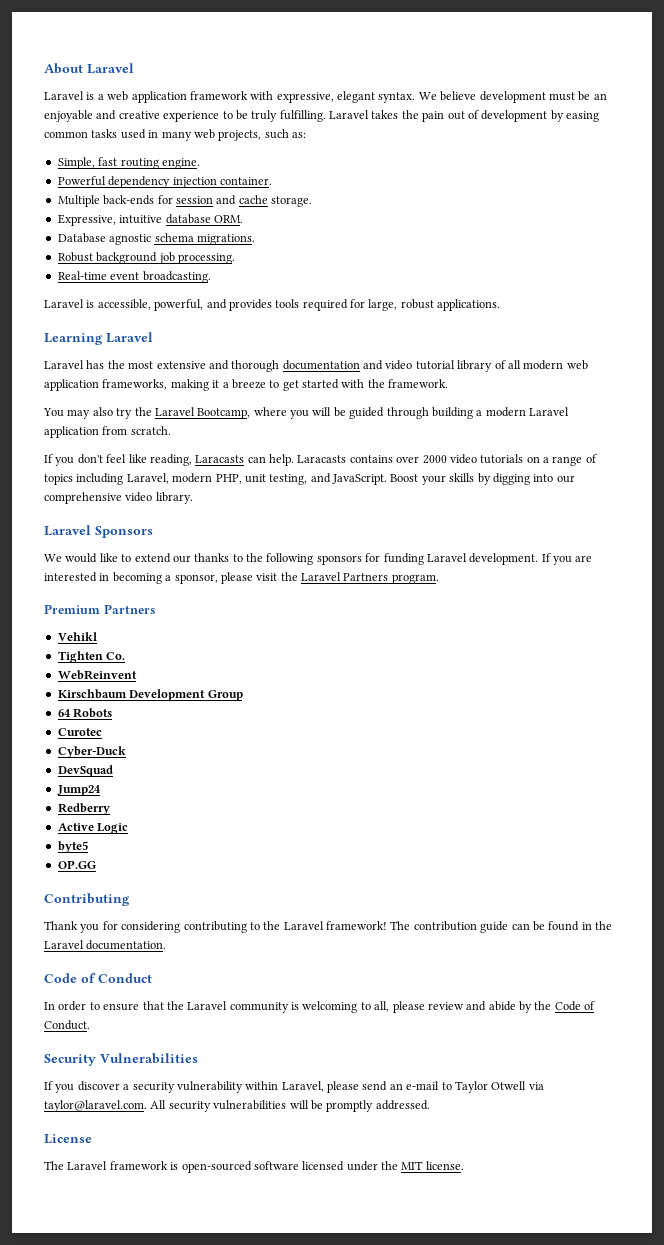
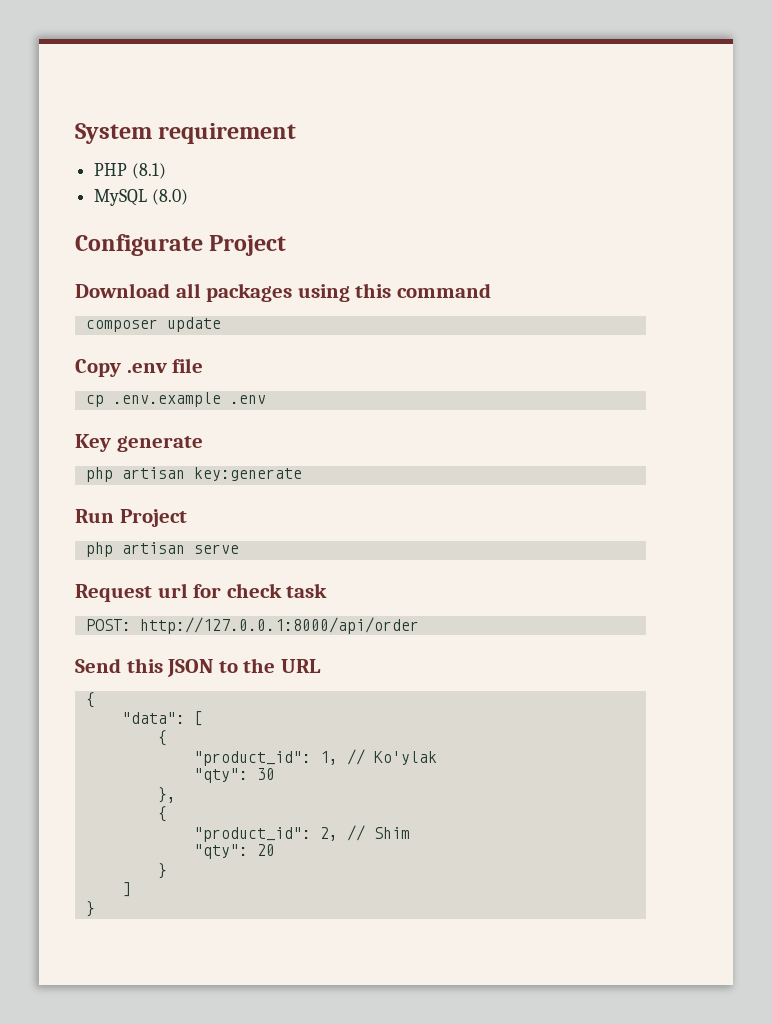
[44,63,134,74] [44,91,607,103] [44,110,599,122] [44,129,306,141] [57,157,200,169] [57,176,272,188] [57,195,312,207] [57,214,243,226] [57,233,255,245] [57,252,235,264] [57,271,211,283] [44,299,501,311] [44,332,153,345] [44,360,588,372] [44,379,449,391] [43,407,569,419] [44,426,171,438] [44,454,597,466] [44,473,575,485] [44,492,193,504] [44,525,153,538] [44,553,593,565] [44,572,439,584] [44,604,156,614] [57,632,97,641] [57,651,126,663] [57,670,137,680] [57,689,243,701] [57,708,113,718] [57,728,102,736] [57,746,126,758] [57,765,113,777] [56,785,101,796] [57,803,110,815] [57,823,129,834] [57,841,88,853] [57,860,96,869] [44,893,130,906] [44,921,612,933] [44,940,167,950] [44,973,152,983] [44,1001,596,1013] [44,1020,90,1030] [44,1053,198,1066] [44,1081,544,1093] [44,1100,430,1112] [44,1134,92,1144] [44,1161,464,1173] About Laravel // Laravel is a web application framework with expressive, elegant syntax. We believe development must be an enjoyable and creative experience to be truly fulfilling. Laravel takes the pain out of development by easing common tasks used in many web projects, such as: // Simple, fast routing engine. // Powerful dependency injection container. // Multiple back-ends for session and cache storage. // Expressive, intuitive database ORM. // Database agnostic schema migrations. // Robust background job processing. // Real-time event broadcasting. // Laravel is accessible, powerful, and provides tools required for large, robust applications. // Learning Laravel // Laravel has the most extensive and thorough documentation and video tutorial library of all modern web application frameworks, making it a breeze to get started with the framework. // You may also try the Laravel Bootcamp, where you will be guided through building a modern Laravel application from scratch. // If you don't feel like reading, Laracasts can help. Laracasts contains over 2000 video tutorials on a range of topics including Laravel, modern PHP, unit testing, and JavaScript. Boost your skills by digging into our comprehensive video library. // Laravel Sponsors // We would like to extend our thanks to the following sponsors for funding Laravel development. If you are interested in becoming a sponsor, please visit the Laravel Partners program. // Premium Partners // Vehikl // Tighten Co. // WebReinvent // Kirschbaum Development Group // 64 Robots // Curotec // Cyber-Duck // DevSquad // Jump24 // Redberry // Active Logic // byte5 // OP.GG // Contributing // Thank you for considering contributing to the Laravel framework! The contribution guide can be found in the Laravel documentation. // Code of Conduct // In order to ensure that the Laravel community is welcoming to all, please review and abide by the Code of Conduct. // Security Vulnerabilities // If you discover a security vulnerability within Laravel, please send an e-mail to Taylor Otwell via taylor@laravel.com. All security vulnerabilities will be promptly addressed. // License // The Laravel framework is open-sourced software licensed under the MIT license. -> [75,123,297,144] [94,163,166,179] [94,189,188,206] [75,234,287,256] [75,283,491,302] [85,317,221,332] [75,358,204,377] [85,392,266,407] [75,434,203,452] [85,467,302,482] [75,509,187,527] [85,542,239,557] [75,583,328,602] [85,617,419,634] [75,658,321,677] [85,692,95,708] [121,711,203,726] [157,730,167,746] [193,749,437,766] [193,768,275,783] [157,787,176,803] [157,806,167,822] [193,825,410,842] [193,844,275,859] [157,863,167,879] [121,882,131,897] [85,901,95,917] System requirement // PHP (8.1) // MySQL (8.0) // Configurate Project // Download all packages using this command // composer update // Copy .env file // cp .env.example .env // Key generate // php artisan key:generate // Run Project // php artisan serve // Request url for check task // POST: http://127.0.0.1:8000/api/order // Send this JSON to the URL // { // "data": [ // { // "product_id": 1, // Ko'ylak // "qty": 30 // }, // { // "product_id": 2, // Shim // "qty": 20 // } // ] // }

